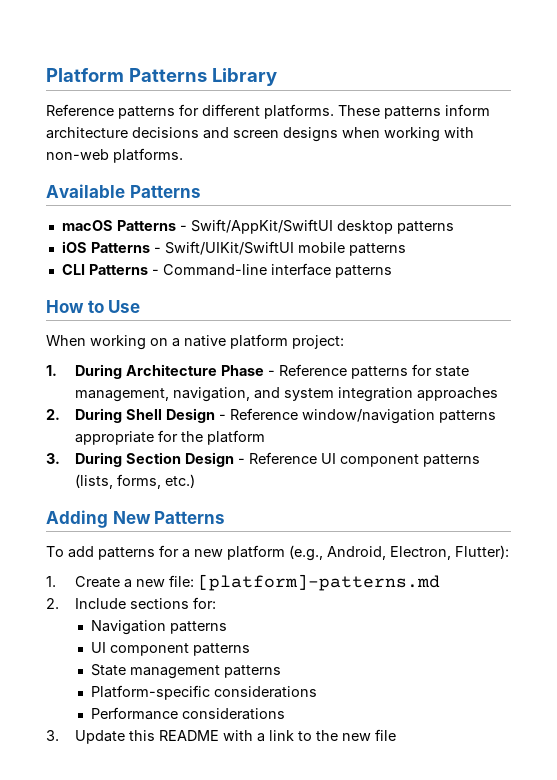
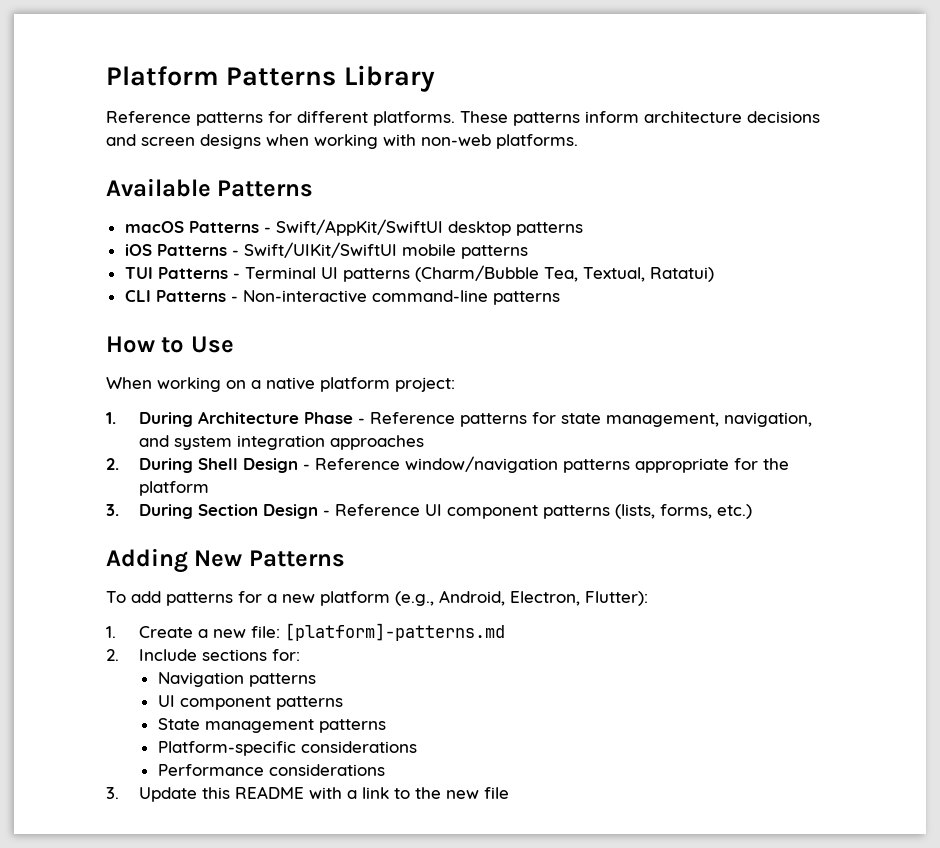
(406, 249) none -> [124,265,714,282] // TUI Patterns - Terminal UI patterns (Charm/Bubble Tea, Textual, Ratatui)
[162,263,331,276] Command-line interface -> [242,290,488,303] Non-interactive command-line

